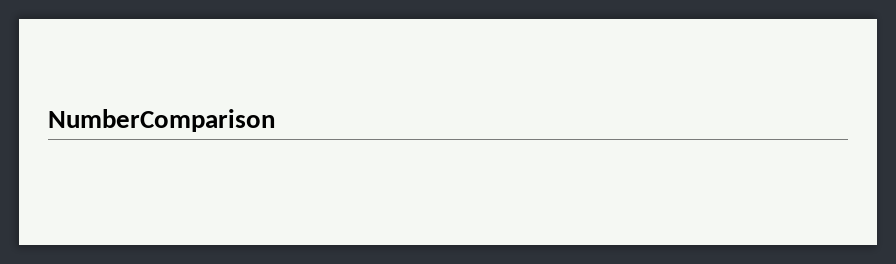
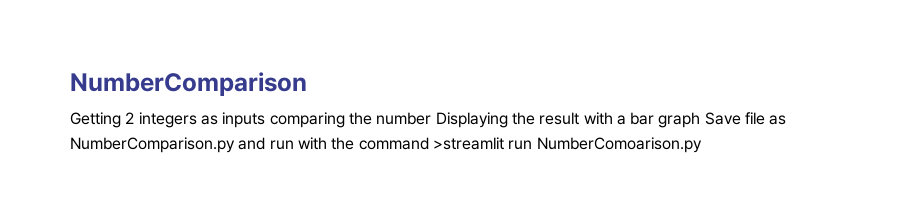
(275, 120) none -> [70,112,787,128] [70,137,702,153] // Getting 2 integers as inputs comparing the number Displaying the result with a bar graph Save file as NumberComparison.py and run with the command >streamlit run NumberComoarison.py

